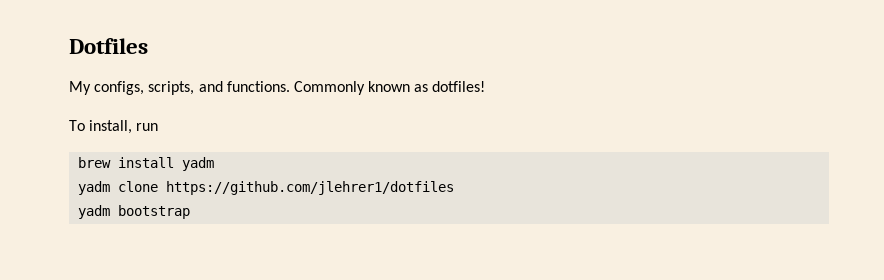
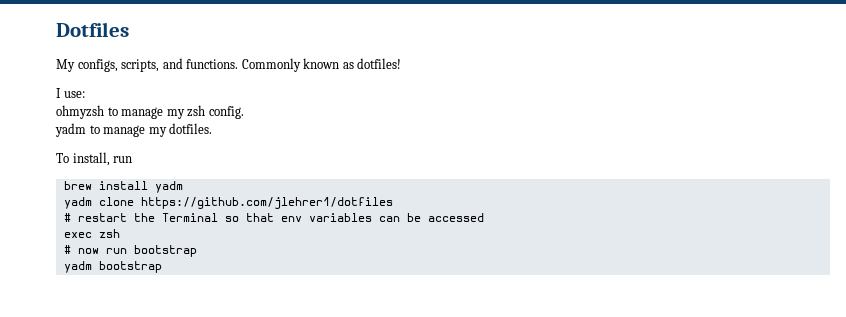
(486, 86) none -> [56,88,85,98] [56,105,244,119] [55,123,213,137] // I use: // ohmyzsh to manage my zsh config. // yadm to manage my dotfiles.
(455, 188) none -> [63,213,484,222] [63,229,120,238] [63,245,197,257] // # restart the Terminal so that env variables can be accessed // exec zsh // # now run bootstrap

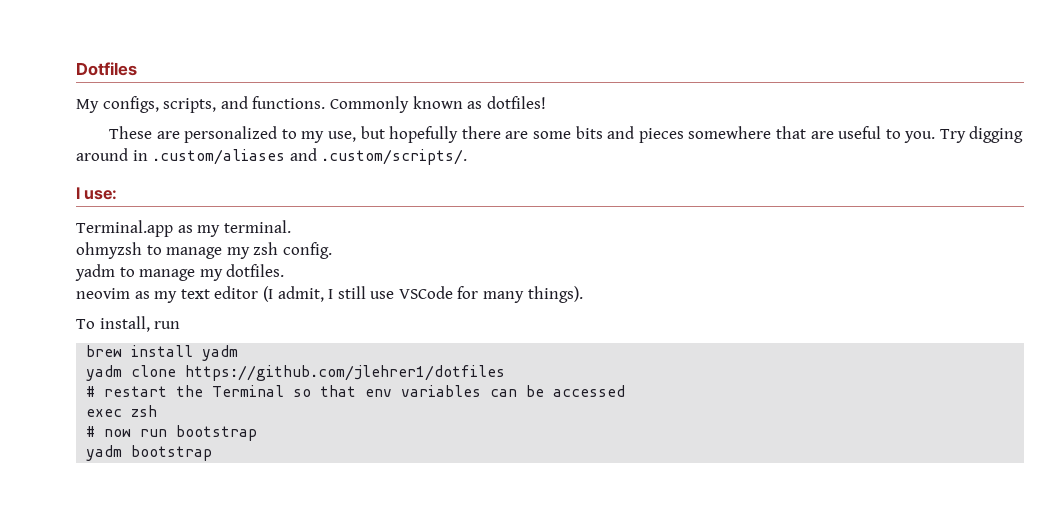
[56,88,85,98] I use: -> [109,126,1024,143] [76,148,468,165] [76,187,118,200] [76,220,291,237] These are personalized to my use, but hopefully there are some bits and pieces somewhere that are useful to you. Try digging around in .custom/aliases and .custom/scripts/. // I use: // Terminal.app as my terminal.
(213, 128) none -> [76,286,583,303] // neovim as my text editor (I admit, I still use VSCode for many things).

